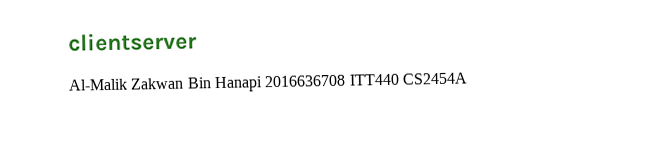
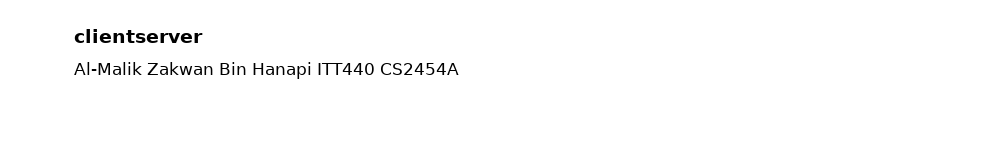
[264,74,347,88] 2016636708 -> (312, 70) none

